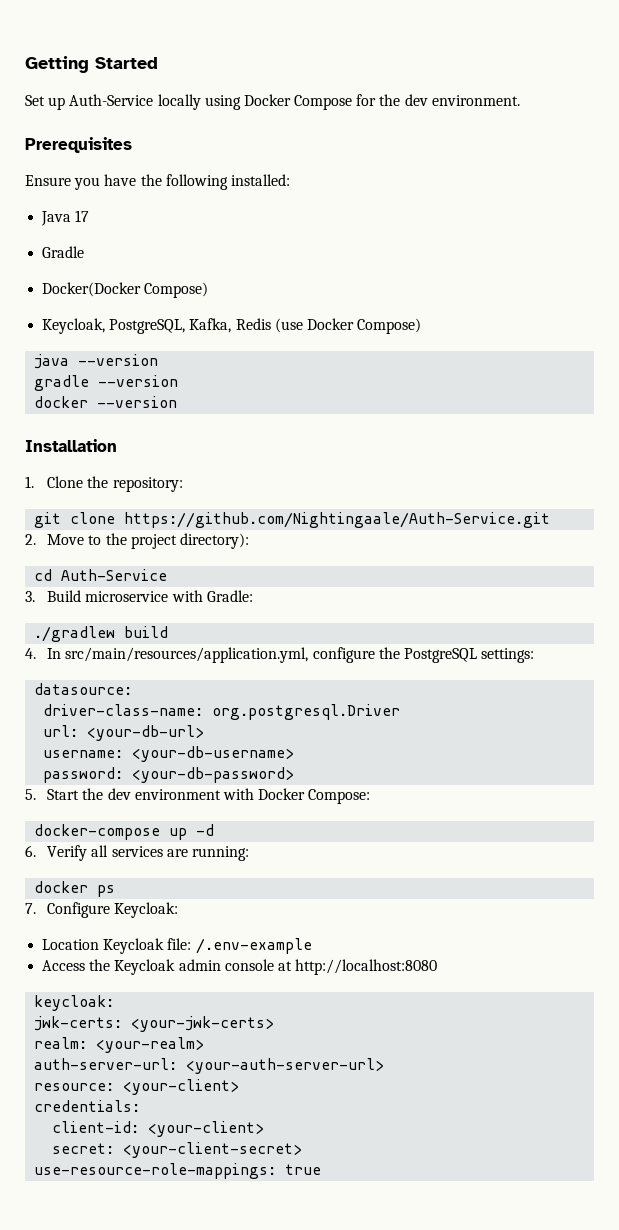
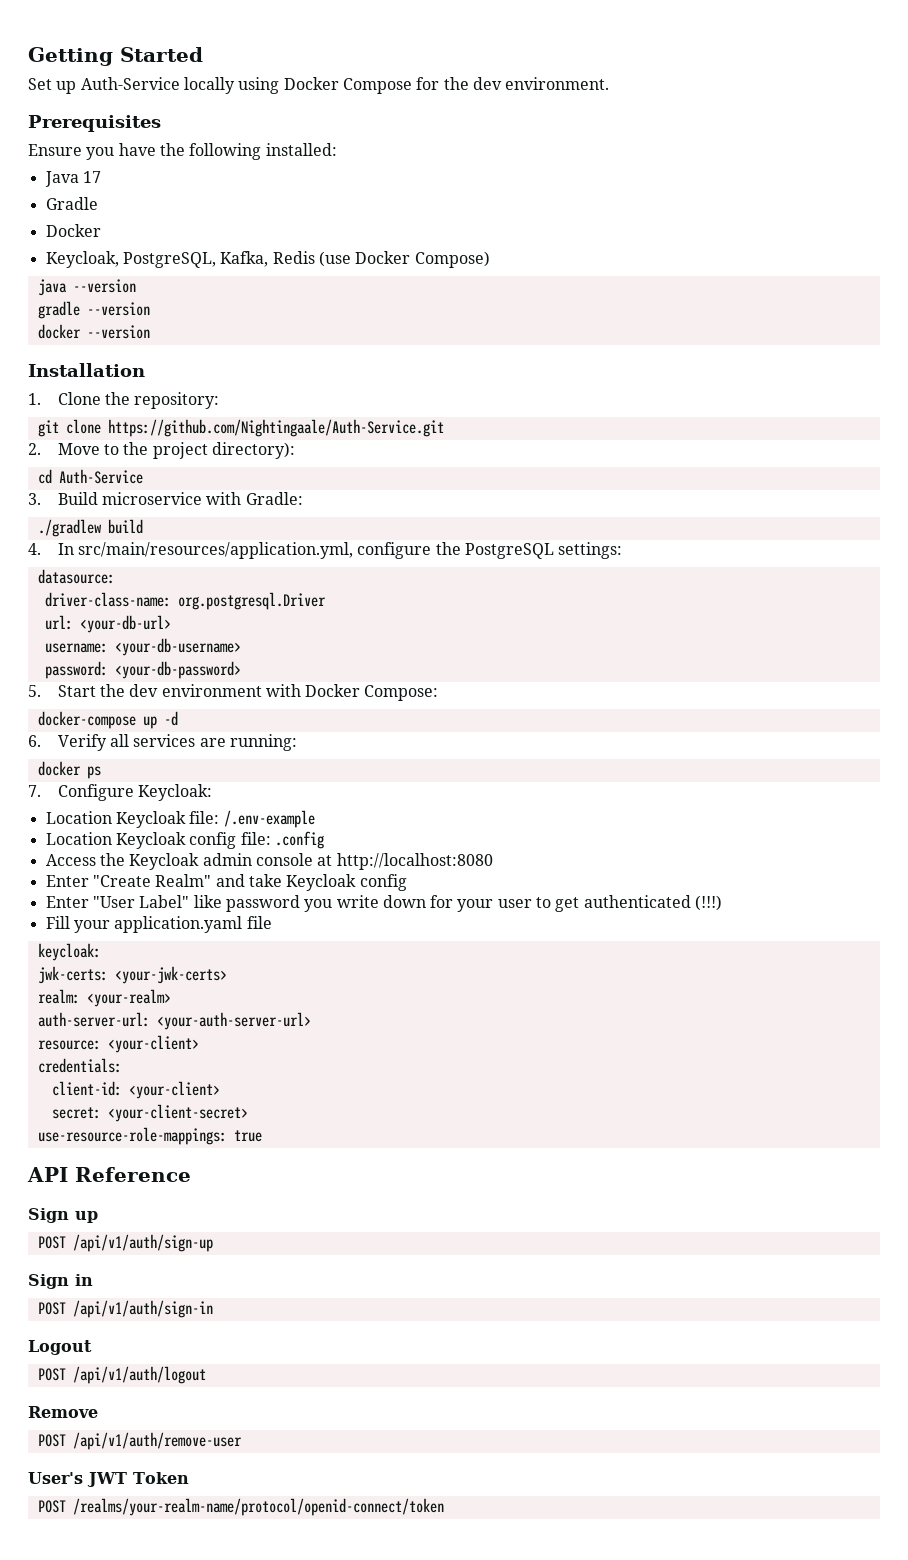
[42,282,209,298] Docker(Docker Compose) -> [45,224,101,237] Docker
(312, 946) none -> [45,831,324,849] // Location Keycloak config file: .config
(438, 967) none -> [45,874,407,891] [45,895,723,912] [45,916,272,933] // Enter "Create Realm" and take Keycloak config // Enter "User Label" like password you write down for your user to get authenticated (!!!) // Fill your application.yaml file
(322, 1169) none -> [27,1167,191,1182] [28,1208,98,1223] [37,1234,213,1252] [28,1274,93,1289] [37,1300,213,1318] [28,1340,92,1355] [37,1366,206,1384] [28,1406,98,1418] [37,1432,242,1450] [28,1472,189,1487] [37,1498,444,1516] // API Reference // Sign up // POST /api/v1/auth/sign-up // Sign in // POST /api/v1/auth/sign-in // Logout // POST /api/v1/auth/logout // Remove // POST /api/v1/auth/remove-user // User's JWT Token // POST /realms/your-realm-name/protocol/openid-connect/token

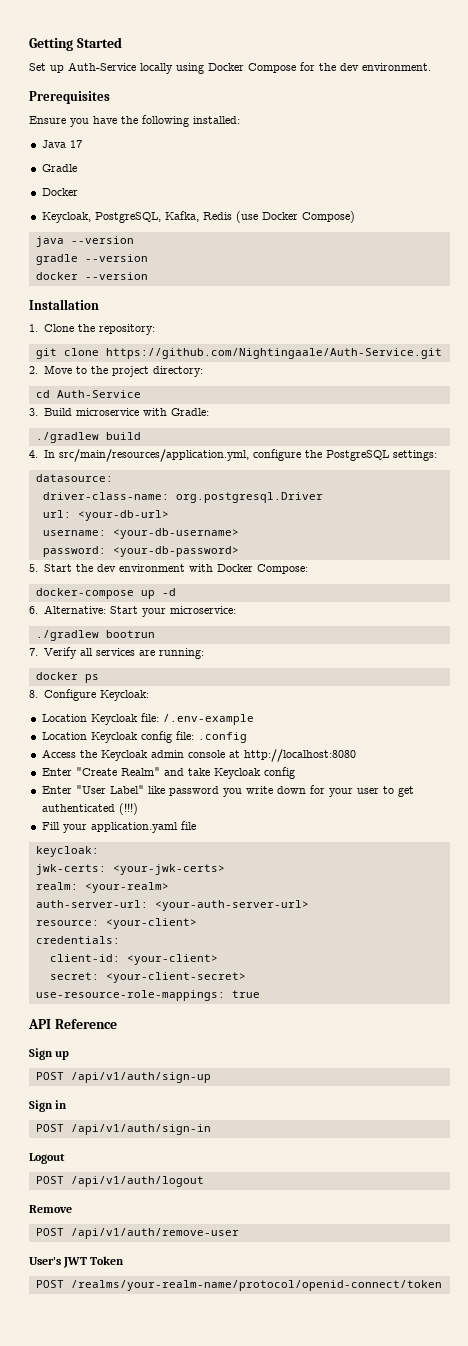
[211,442,295,459] directory): -> [152,366,203,377] directory:
(41, 741) none -> [43,605,236,617] [35,630,155,641] [29,648,38,656] Alternative: Start your microservice: // ./gradlew bootrun // 7.
[28,785,41,797] 7. -> [29,690,38,698] 8.

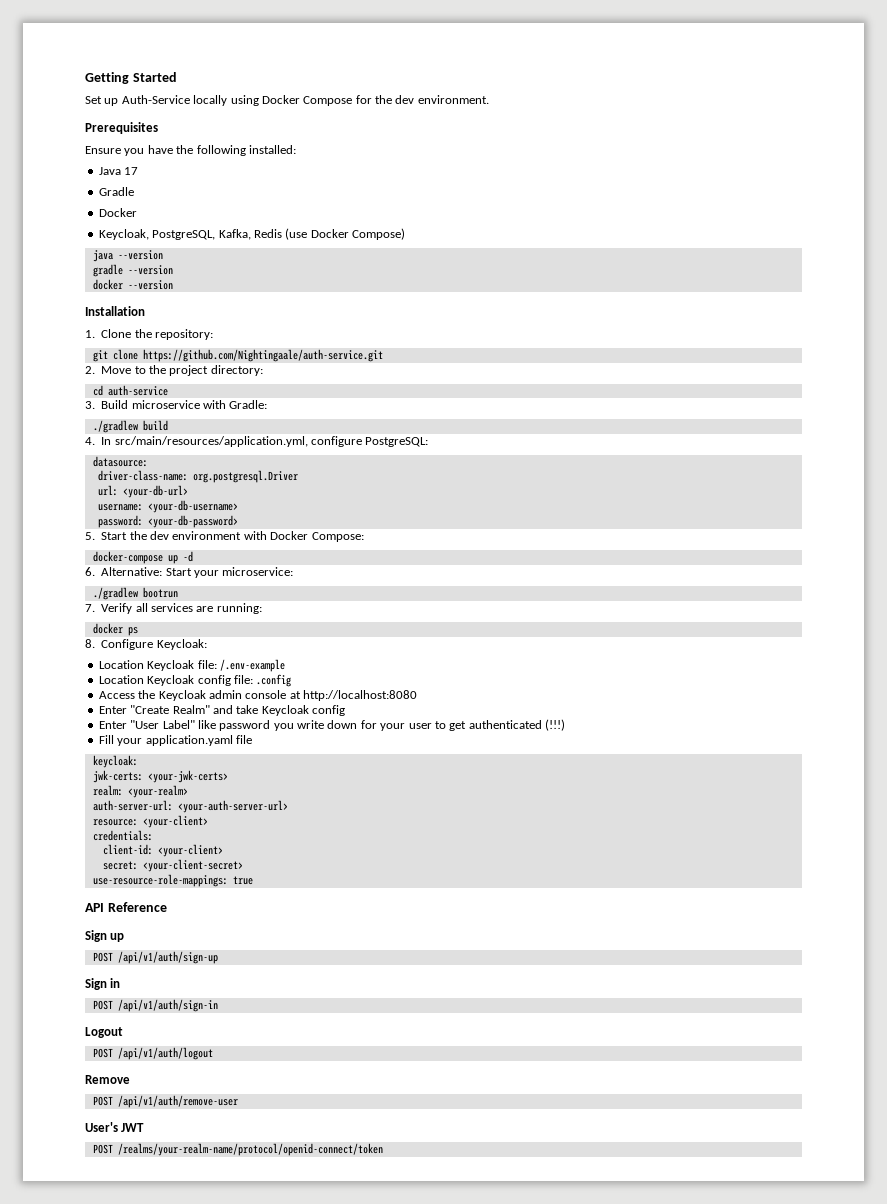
[105,348,442,359] https://github.com/Nightingaale/Auth-Service.git -> [142,349,383,362] https://github.com/Nightingaale/auth-service.git
[56,390,141,398] Auth-Service -> [107,385,168,396] auth-service
[304,450,437,461] the PostgreSQL settings: -> [365,437,429,447] PostgreSQL:
[90,1256,125,1265] Token -> (145, 1127) none

